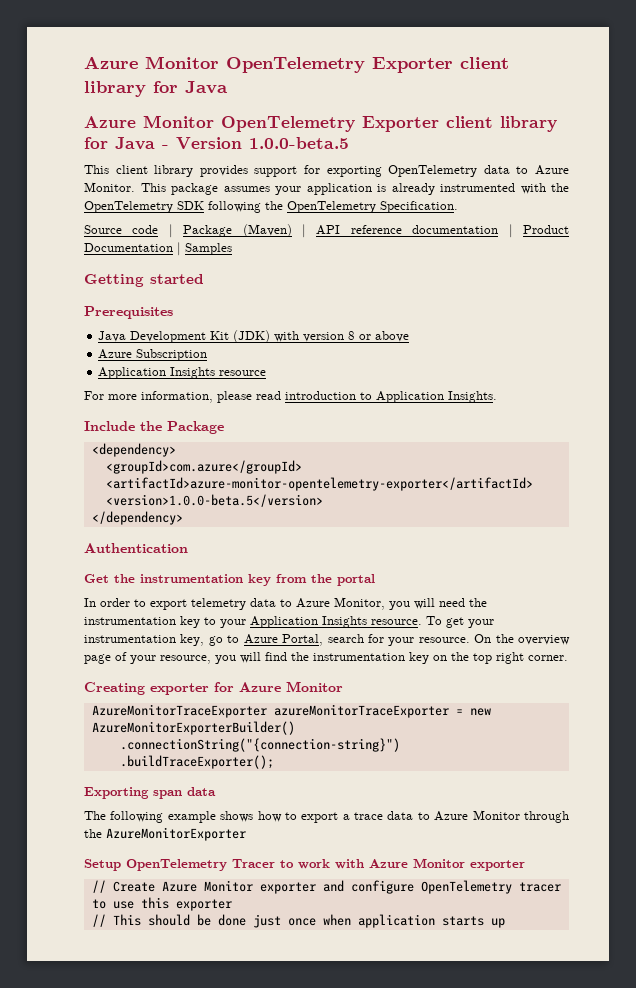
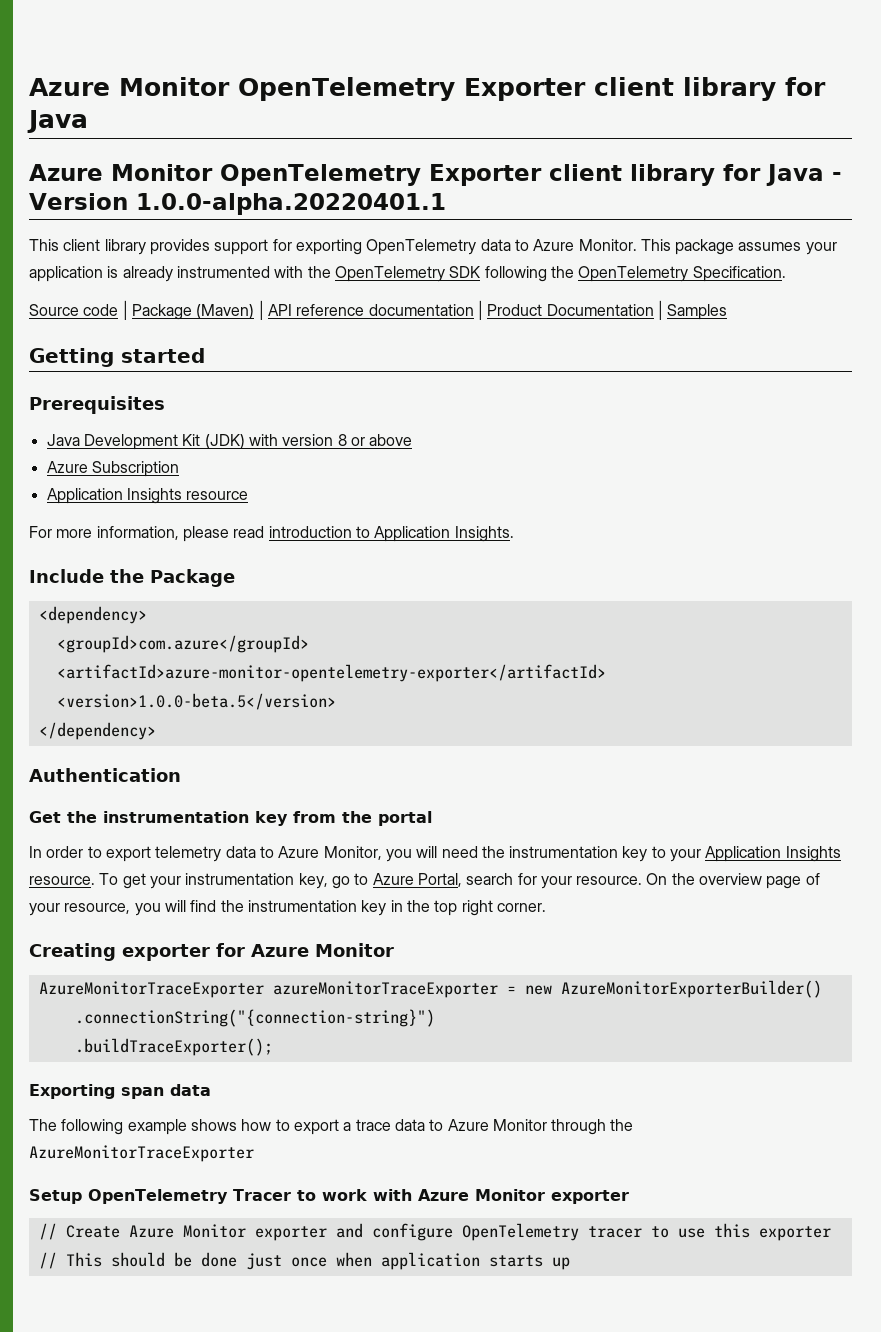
[249,137,349,149] 1.0.0-beta.5 -> [135,193,446,215] 1.0.0-alpha.20220401.1
[433,655,447,661] on -> [390,900,403,912] in
[106,827,246,841] AzureMonitorExporter -> [29,1145,254,1162] AzureMonitorTraceExporter

